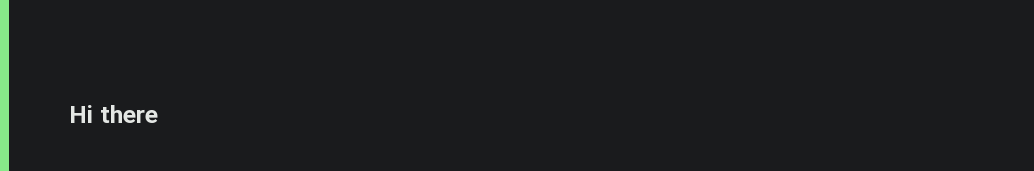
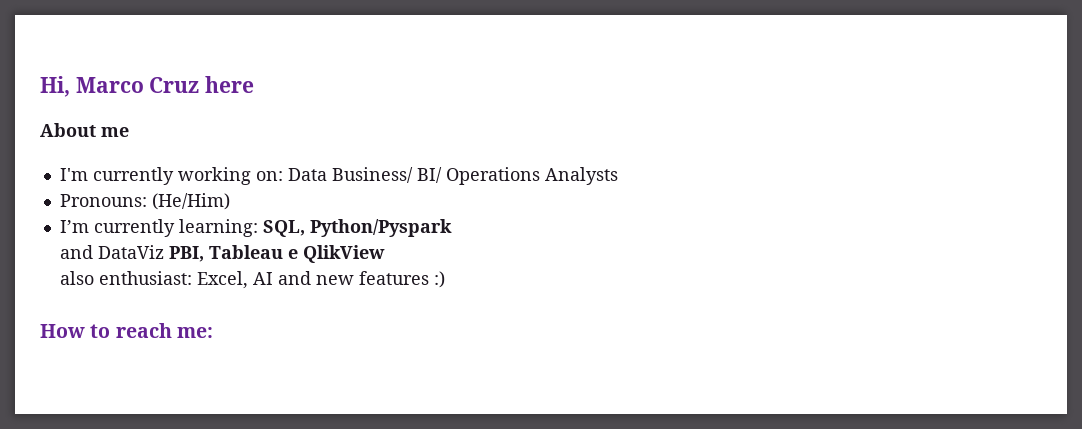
[69,105,158,123] Hi there -> [40,76,255,97] [40,123,129,137] [59,167,618,185] [59,193,230,210] [59,219,452,237] [59,245,385,263] [59,271,445,289] [40,323,213,338] Hi, Marco Cruz here // About me // I'm currently working on: Data Business/ BI/ Operations Analysts // Pronouns: (He/Him) // I’m currently learning: SQL, Python/Pyspark // and DataViz PBI, Tableau e QlikView // also enthusiast: Excel, AI and new features :) // How to reach me:

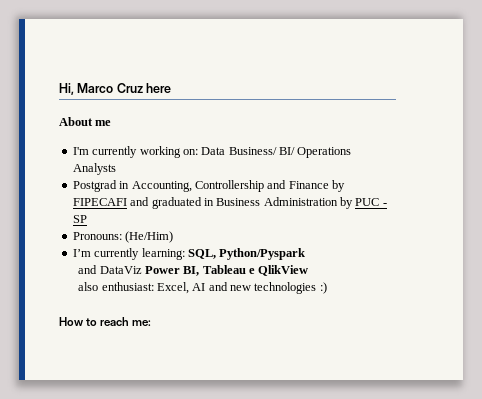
(618, 176) none -> [72,180,345,192] [72,197,387,209] [72,215,87,223] // Postgrad in Accounting, Controllership and Finance by FIPECAFI and graduated in Business Administration by PUC - SP
[168,246,204,262] PBI, -> [144,266,200,276] Power BI,
[358,271,429,285] features -> [254,282,317,294] technologies

